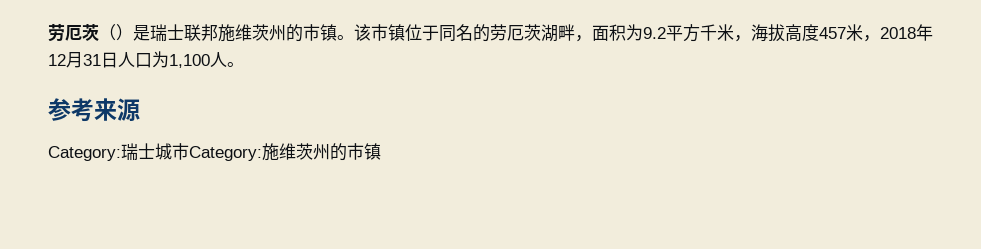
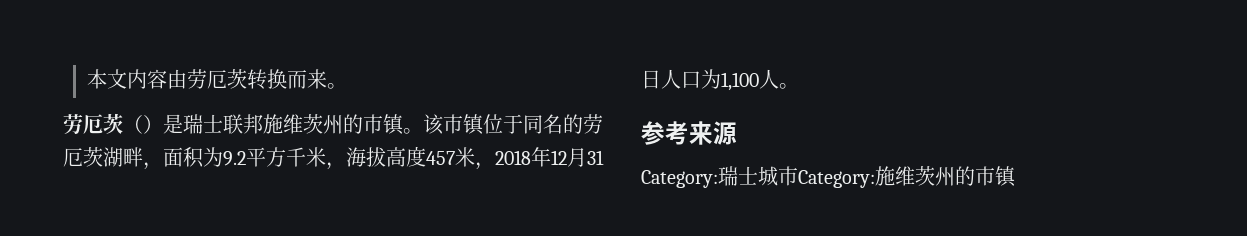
(48, 32) none -> [87,69,348,90] 本文内容由劳厄茨转换而来。 //

